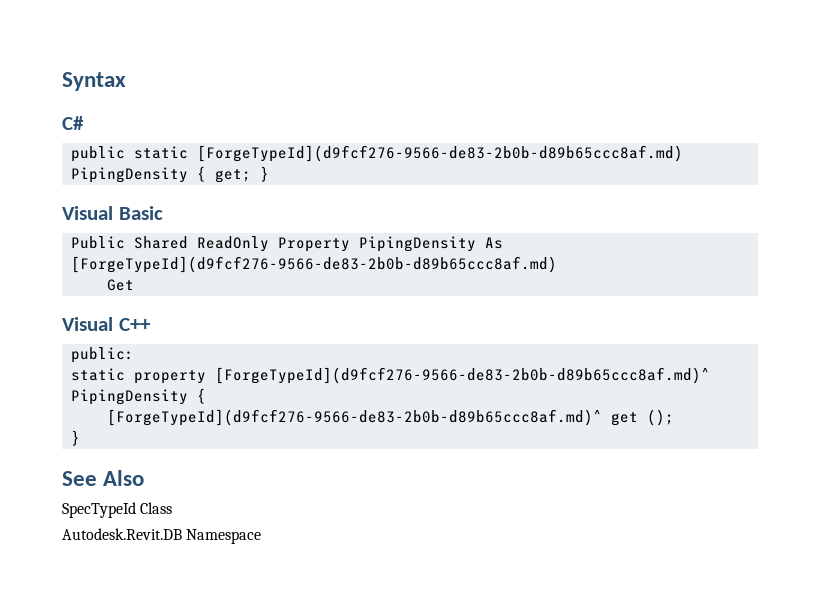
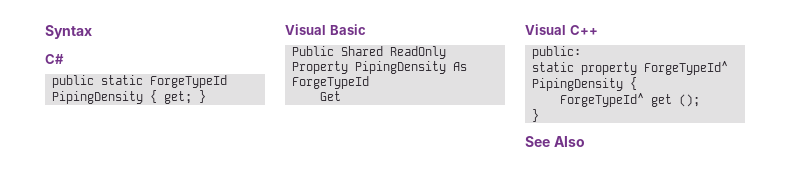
[197,145,684,162] [ForgeTypeId](d9fcf276-9566-de83-2b0b-d89b65ccc8af.md) -> [149,75,227,88] ForgeTypeId
[71,256,558,273] [ForgeTypeId](d9fcf276-9566-de83-2b0b-d89b65ccc8af.md) -> [291,76,369,89] ForgeTypeId
[215,367,711,384] [ForgeTypeId](d9fcf276-9566-de83-2b0b-d89b65ccc8af.md)^ -> [643,61,728,75] ForgeTypeId^
[107,409,603,426] [ForgeTypeId](d9fcf276-9566-de83-2b0b-d89b65ccc8af.md)^ -> [559,93,644,107] ForgeTypeId^
[62,502,173,518] [62,528,262,544] // SpecTypeId Class // Autodesk.Revit.DB Namespace -> (585, 141) none

